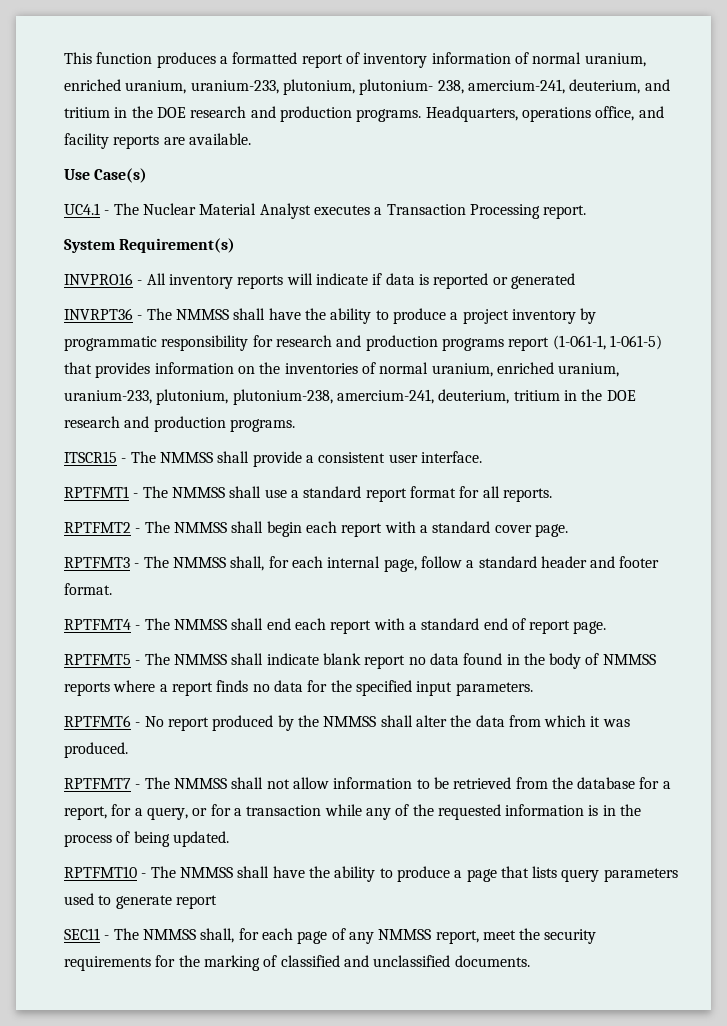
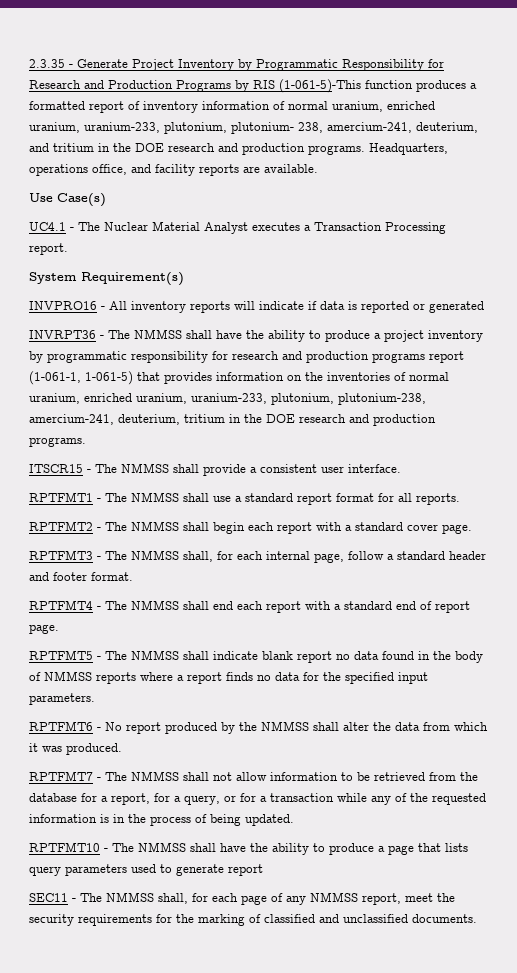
[64,52,92,64] This -> [29,59,444,71] [29,79,361,93] 2.3.35 - Generate Project Inventory by Programmatic Responsibility for Research and Production Programs by RIS (1-061-5)-This

